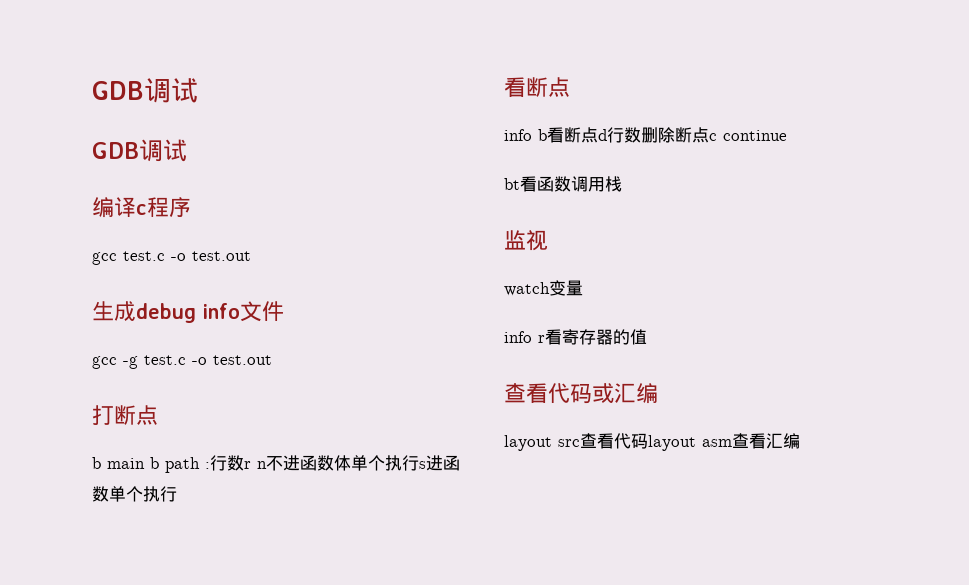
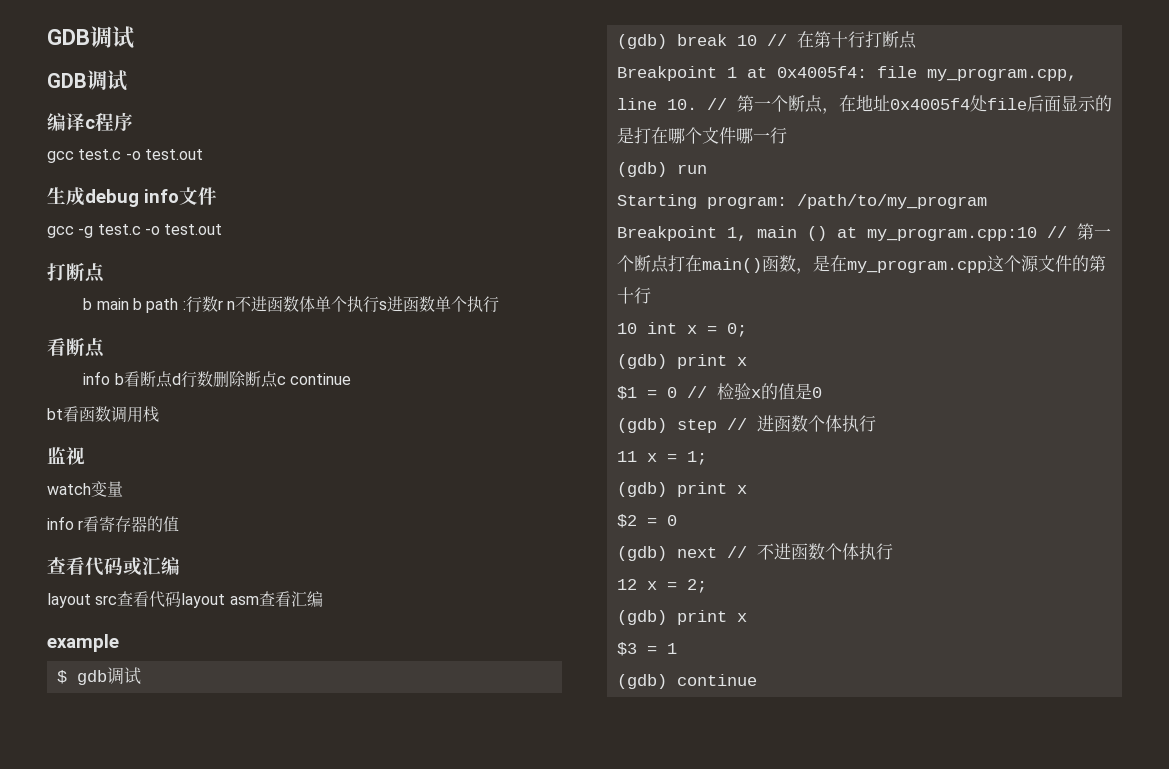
(800, 441) none -> [47,634,119,652] [56,667,141,685] [616,31,917,49] [616,66,1077,81] [616,95,1112,114] [616,127,787,144] [616,162,707,177] [616,194,987,209] [616,223,1111,241] [616,255,1106,274] [616,287,651,304] [616,322,747,337] [616,354,747,369] [616,383,822,400] [616,415,876,433] [616,451,707,465] [616,482,747,497] [616,514,677,528] [616,543,893,561] [616,579,707,593] [616,610,747,625] [616,642,677,656] [616,674,757,689] // example // $ gdb调试 // (gdb) break 10 // 在第十行打断点 // Breakpoint 1 at 0x4005f4: file my_program.cpp, line 10. // 第一个断点，在地址0x4005f4处file后面显示的是打在哪个文件哪一行 // (gdb) run // Starting program: /path/to/my_program // Breakpoint 1, main () at my_program.cpp:10 // 第一个断点打在main()函数，是在my_program.cpp这个源文件的第十行 // 10 int x = 0; // (gdb) print x // $1 = 0 // 检验x的值是0 // (gdb) step // 进函数个体执行 // 11 x = 1; // (gdb) print x // $2 = 0 // (gdb) next // 不进函数个体执行 // 12 x = 2; // (gdb) print x // $3 = 1 // (gdb) continue

